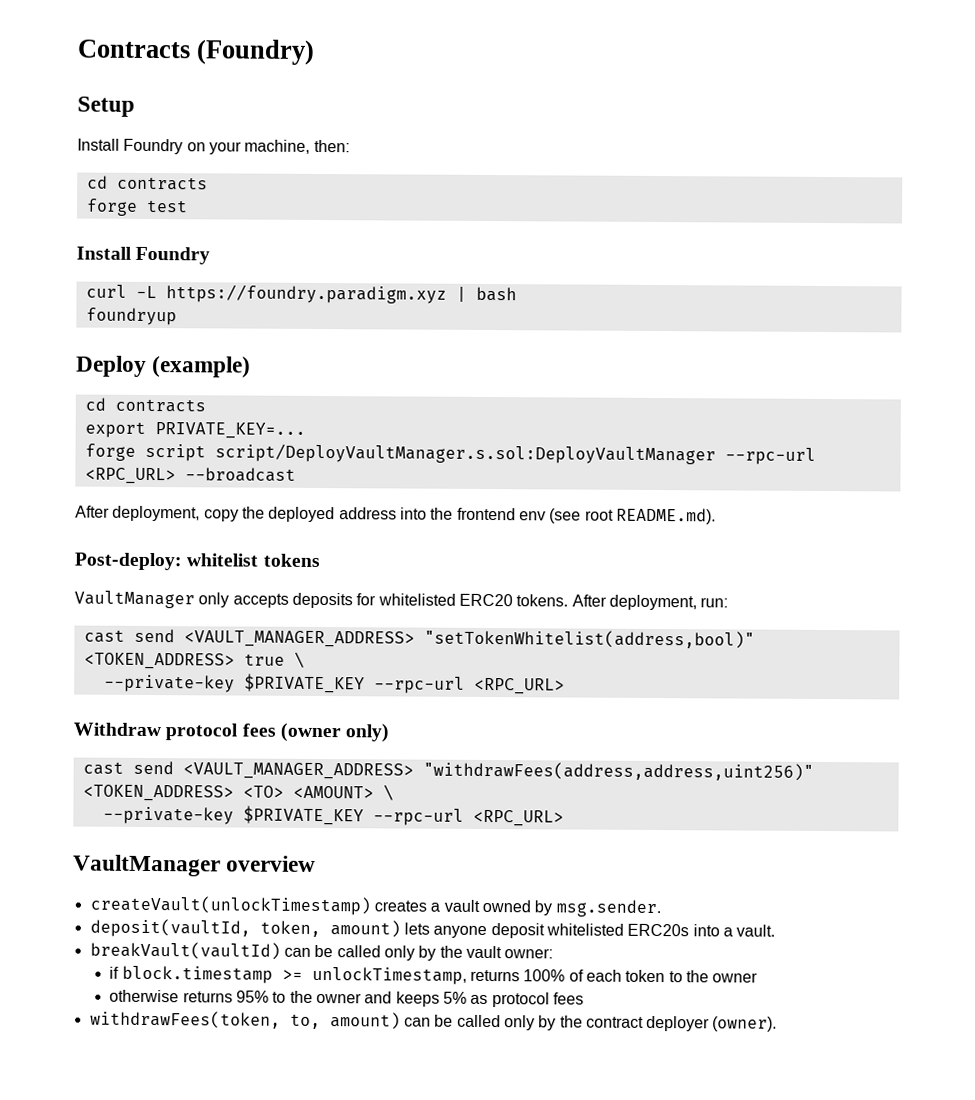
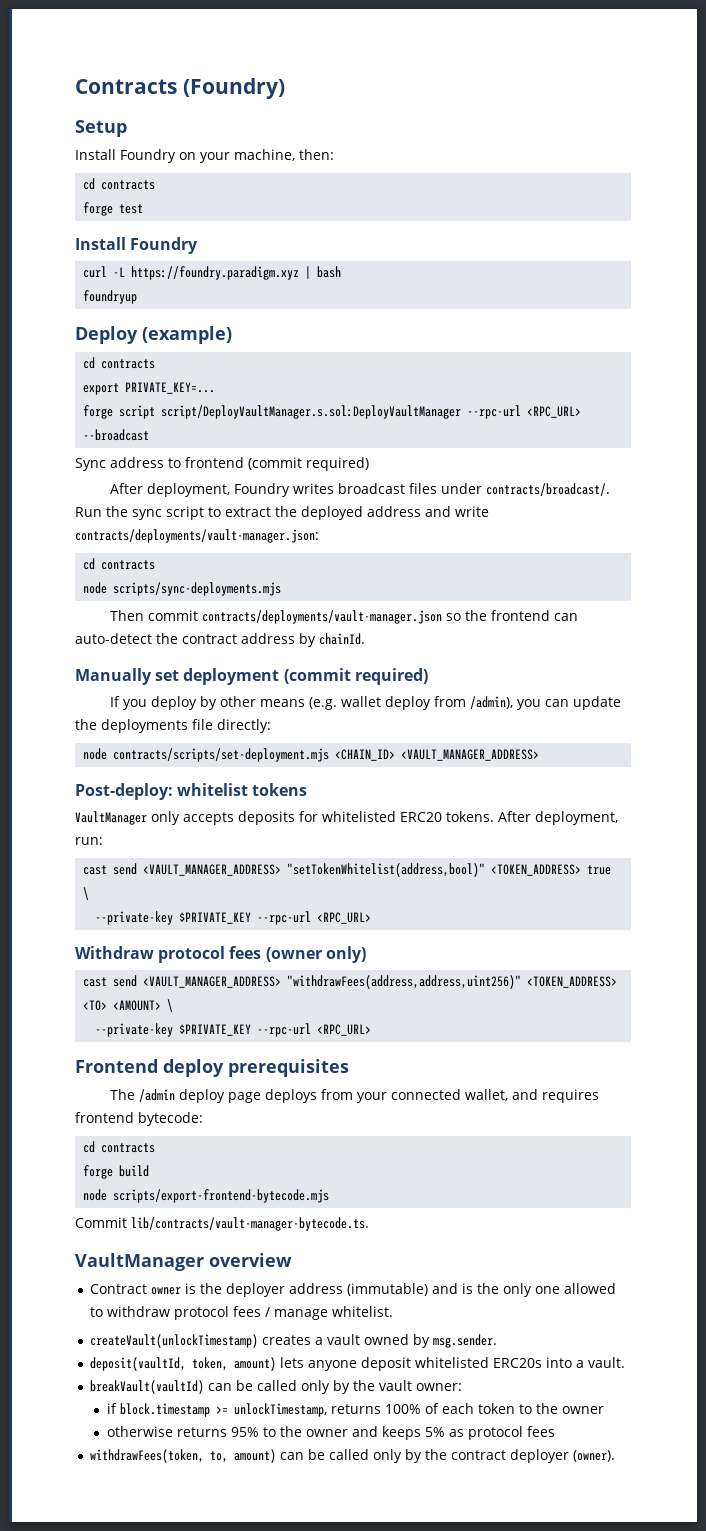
[75,505,716,525] After deployment, copy the deployed address into the frontend env (see root README.md). -> [75,457,369,471] [109,483,610,497] [75,506,489,520] [75,529,319,543] [83,558,156,570] [83,582,282,596] [109,610,578,624] [75,633,365,647] [75,668,428,685] [109,696,621,710] [75,719,271,733] [83,748,540,762] Sync address to frontend (commit required) // After deployment, Foundry writes broadcast files under contracts/broadcast/. Run the sync script to extract the deployed address and write contracts/deployments/vault-manager.json: // cd contracts // node scripts/sync-deployments.mjs // Then commit contracts/deployments/vault-manager.json so the frontend can auto-detect the contract address by chainId. // Manually set deployment (commit required) // If you deploy by other means (e.g. wallet deploy from /admin), you can update the deployments file directly: // node contracts/scripts/set-deployment.mjs <CHAIN_ID> <VAULT_MANAGER_ADDRESS>
[73,854,317,877] VaultManager overview -> [75,1059,349,1077] [109,1089,599,1103] [75,1112,203,1126] [83,1141,156,1153] [83,1165,150,1179] [83,1189,330,1203] [75,1217,369,1231] [75,1253,292,1271] [89,1283,616,1297] [89,1306,393,1320] Frontend deploy prerequisites // The /admin deploy page deploys from your connected wallet, and requires frontend bytecode: // cd contracts // forge build // node scripts/export-frontend-bytecode.mjs // Commit lib/contracts/vault-manager-bytecode.ts. // VaultManager overview // Contract owner is the deployer address (immutable) and is the only one allowed to withdraw protocol fees / manage whitelist.

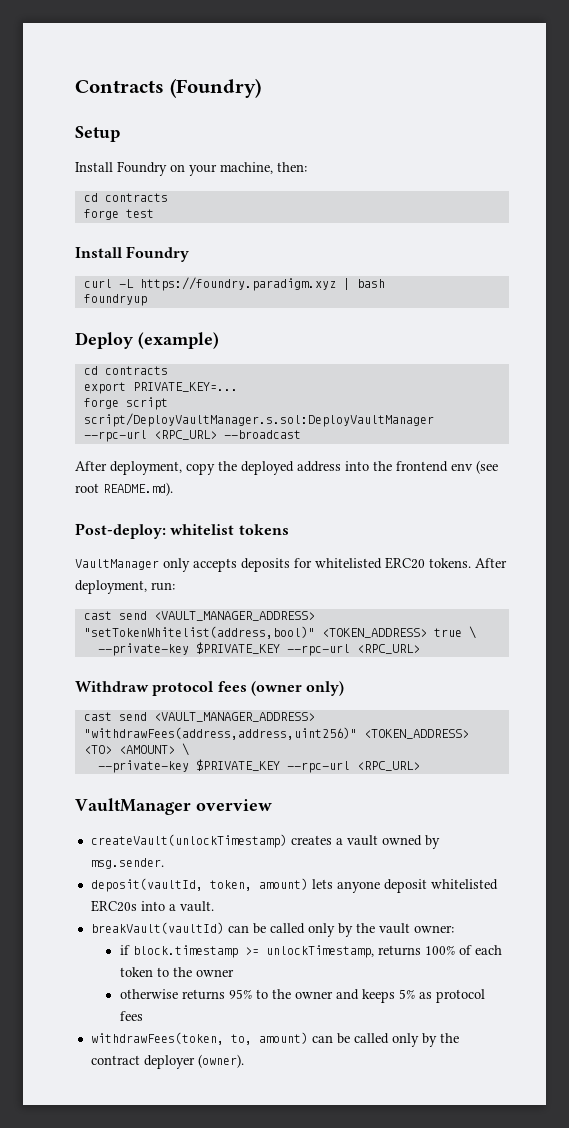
[75,457,369,471] [109,483,610,497] [75,506,489,520] [75,529,319,543] [83,558,156,570] [83,582,282,596] [109,610,578,624] [75,633,365,647] [75,668,428,685] [109,696,621,710] [75,719,271,733] [83,748,540,762] Sync address to frontend (commit required) // After deployment, Foundry writes broadcast files under contracts/broadcast/. Run the sync script to extract the deployed address and write contracts/deployments/vault-manager.json: // cd contracts // node scripts/sync-deployments.mjs // Then commit contracts/deployments/vault-manager.json so the frontend can auto-detect the contract address by chainId. // Manually set deployment (commit required) // If you deploy by other means (e.g. wallet deploy from /admin), you can update the deployments file directly: // node contracts/scripts/set-deployment.mjs <CHAIN_ID> <VAULT_MANAGER_ADDRESS> -> [75,460,498,475] [75,482,173,496] After deployment, copy the deployed address into the frontend env (see root README.md).
[75,1059,349,1077] [109,1089,599,1103] [75,1112,203,1126] [83,1141,156,1153] [83,1165,150,1179] [83,1189,330,1203] [75,1217,369,1231] [75,1253,292,1271] [89,1283,616,1297] [89,1306,393,1320] Frontend deploy prerequisites // The /admin deploy page deploys from your connected wallet, and requires frontend bytecode: // cd contracts // forge build // node scripts/export-frontend-bytecode.mjs // Commit lib/contracts/vault-manager-bytecode.ts. // VaultManager overview // Contract owner is the deployer address (immutable) and is the only one allowed to withdraw protocol fees / manage whitelist. -> [75,798,272,815] VaultManager overview

